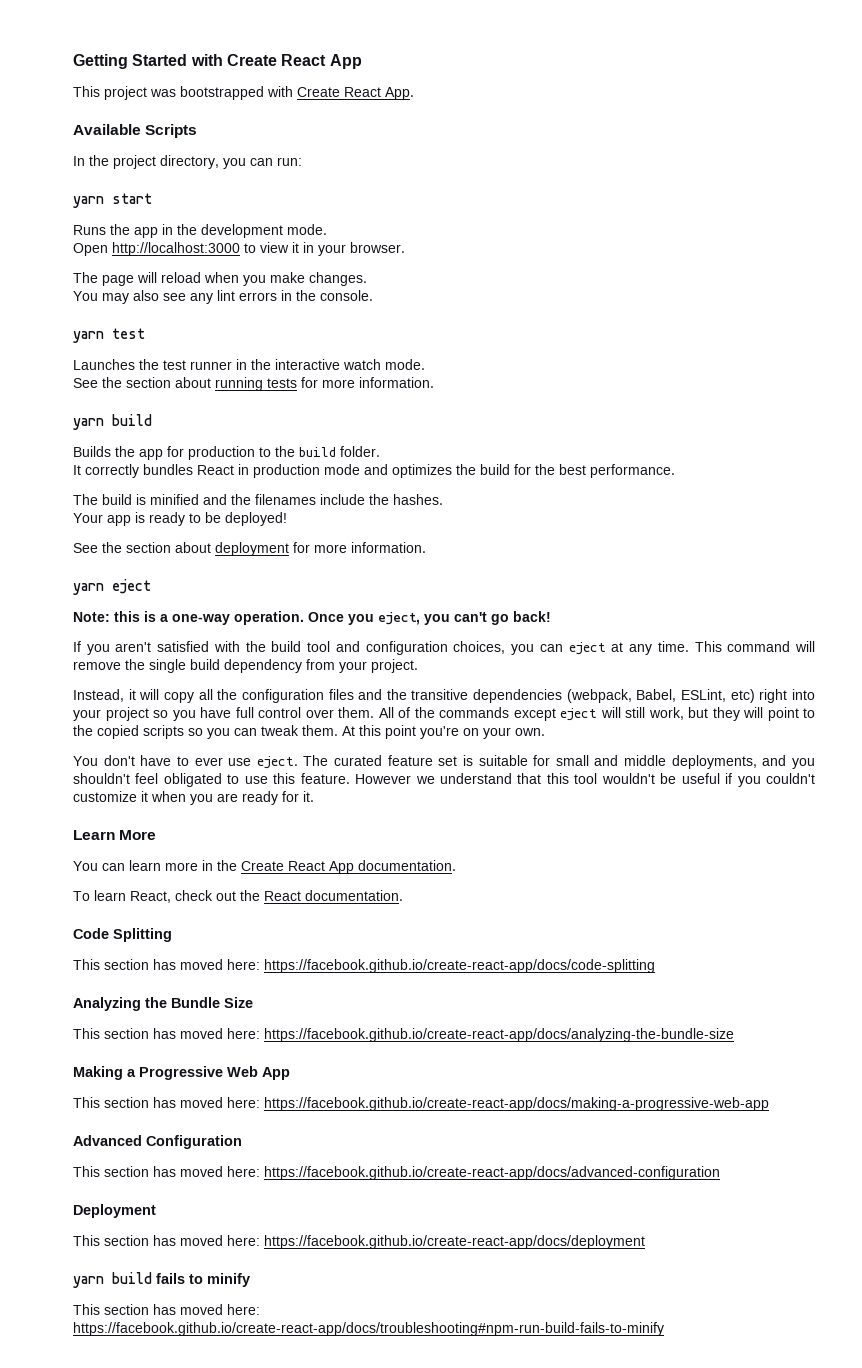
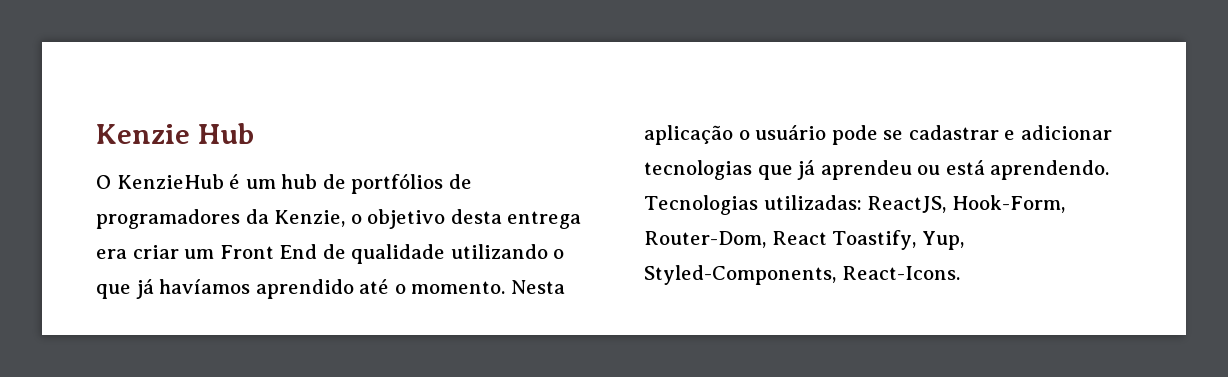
[73,54,362,69] [73,86,414,100] [73,124,198,138] [73,155,302,169] [73,193,152,208] [73,224,327,238] [73,242,405,256] [73,272,367,286] [73,290,373,304] [73,328,145,343] [73,359,425,370] [73,377,434,391] [73,414,152,430] [73,446,380,460] [73,464,675,478] [73,494,443,505] [73,512,287,526] [73,542,426,556] [73,579,151,595] [73,611,551,625] [73,641,815,655] [73,659,418,673] [73,689,815,703] [73,707,815,721] [73,725,545,739] [73,755,816,769] [73,773,816,787] [73,791,314,805] [73,830,157,840] [73,860,456,874] [73,890,403,903] [73,928,172,942] [73,959,655,973] [73,997,253,1011] [73,1028,734,1042] [73,1066,290,1080] [73,1097,769,1111] [73,1135,242,1149] [73,1166,720,1180] [73,1204,156,1218] [73,1235,645,1249] [73,1272,250,1288] [73,1304,260,1315] [73,1322,664,1336] Getting Started with Create React App // This project was bootstrapped with Create React App. // Available Scripts // In the project directory, you can run: // yarn start // Runs the app in the development mode. // Open http://localhost:3000 to view it in your browser. // The page will reload when you make changes. // You may also see any lint errors in the console. // yarn test // Launches the test runner in the interactive watch mode. // See the section about running tests for more information. // yarn build // Builds the app for production to the build folder. // It correctly bundles React in production mode and optimizes the build for the best performance. // The build is minified and the filenames include the hashes. // Your app is ready to be deployed! // See the section about deployment for more information. // yarn eject // Note: this is a one-way operation. Once you eject, you can't go back! // If you aren't satisfied with the build tool and configuration choices, you can eject at any time. This command will remove the single build dependency from your project. // Instead, it will copy all the configuration files and the transitive dependencies (webpack, Babel, ESLint, etc) right into your project so you have full control over them. All of the commands except eject will still work, but they will point to the copied scripts so you can tweak them. At this point you're on your own. // You don't have to ever use eject. The curated feature set is suitable for small and middle deployments, and you shouldn't feel obligated to use this feature. However we understand that this tool wouldn't be useful if you couldn't customize it when you are ready for it. // Learn More // You can learn more in the Create React App documentation. // To learn React, check out the React documentation. // Code Splitting // This section has moved here: https://facebook.github.io/create-react-app/docs/code-splitting // Analyzing the Bundle Size // This section has moved here: https://facebook.github.io/create-react-app/docs/analyzing-the-bundle-size // Making a Progressive Web App // This section has moved here: https://facebook.github.io/create-react-app/docs/making-a-progressive-web-app // Advanced Configuration // This section has moved here: https://facebook.github.io/create-react-app/docs/advanced-configuration // Deployment // This section has moved here: https://facebook.github.io/create-react-app/docs/deployment // yarn build fails to minify // This section has moved here: https://facebook.github.io/create-react-app/docs/troubleshooting#npm-run-build-fails-to-minify -> [96,123,254,144] [96,173,472,194] [96,209,582,229] [96,244,565,264] [96,279,565,299] [644,125,1112,145] [644,160,1110,180] [644,195,1065,215] [644,230,964,250] [644,265,960,285] Kenzie Hub // O KenzieHub é um hub de portfólios de programadores da Kenzie, o objetivo desta entrega era criar um Front End de qualidade utilizando o que já havíamos aprendido até o momento. Nesta aplicação o usuário pode se cadastrar e adicionar tecnologias que já aprendeu ou está aprendendo. Tecnologias utilizadas: ReactJS, Hook-Form, Router-Dom, React Toastify, Yup, Styled-Components, React-Icons.

